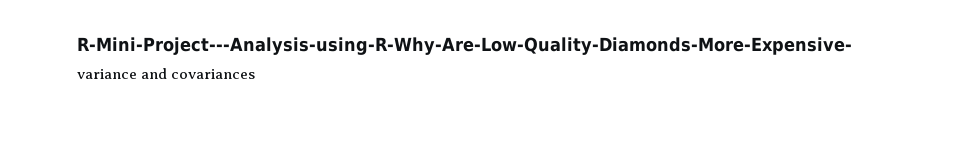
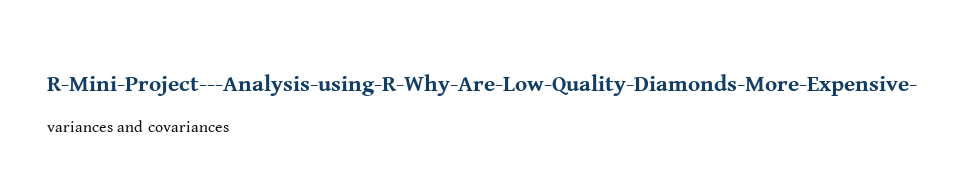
[77,69,137,79] variance -> [47,121,113,132] variances

